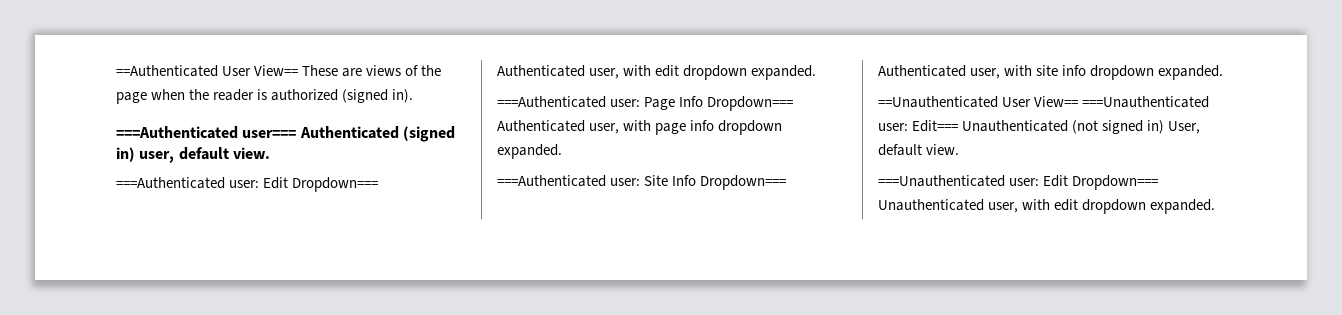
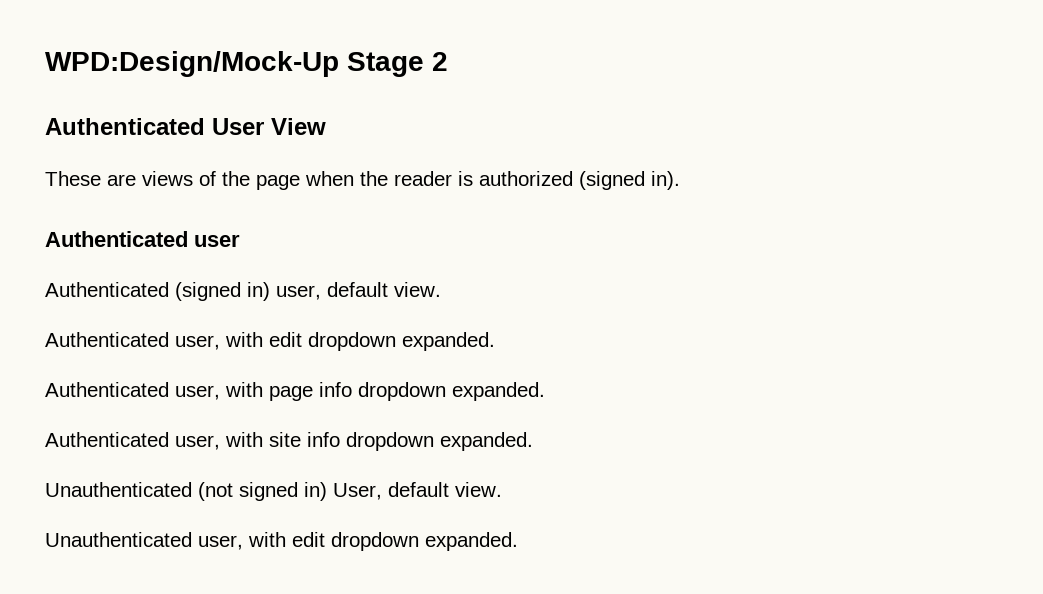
[116,65,299,77] ==Authenticated User View== -> [45,51,448,77] [45,118,326,135] WPD:Design/Mock-Up Stage 2 // Authenticated User View //
[116,126,297,139] ===Authenticated user=== -> [45,231,240,247] Authenticated user //
[116,177,379,192] ===Authenticated user: Edit Dropdown=== -> (441, 289) none
[497,96,794,111] ===Authenticated user: Page Info Dropdown=== -> (495, 341) none
[497,175,787,190] ===Authenticated user: Site Info Dropdown=== -> (545, 391) none
[878,96,1210,108] [878,120,959,132] ==Unauthenticated User View== ===Unauthenticated user: Edit=== -> (533, 441) none
[878,175,1159,190] ===Unauthenticated user: Edit Dropdown=== -> (502, 489) none

